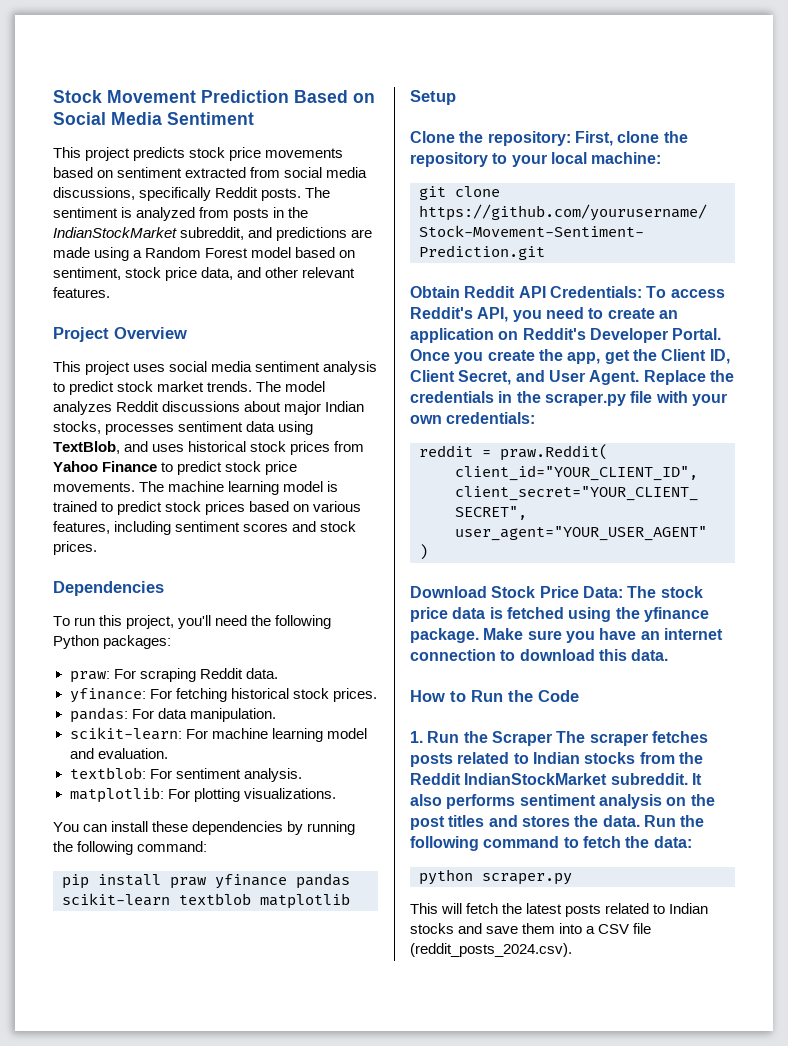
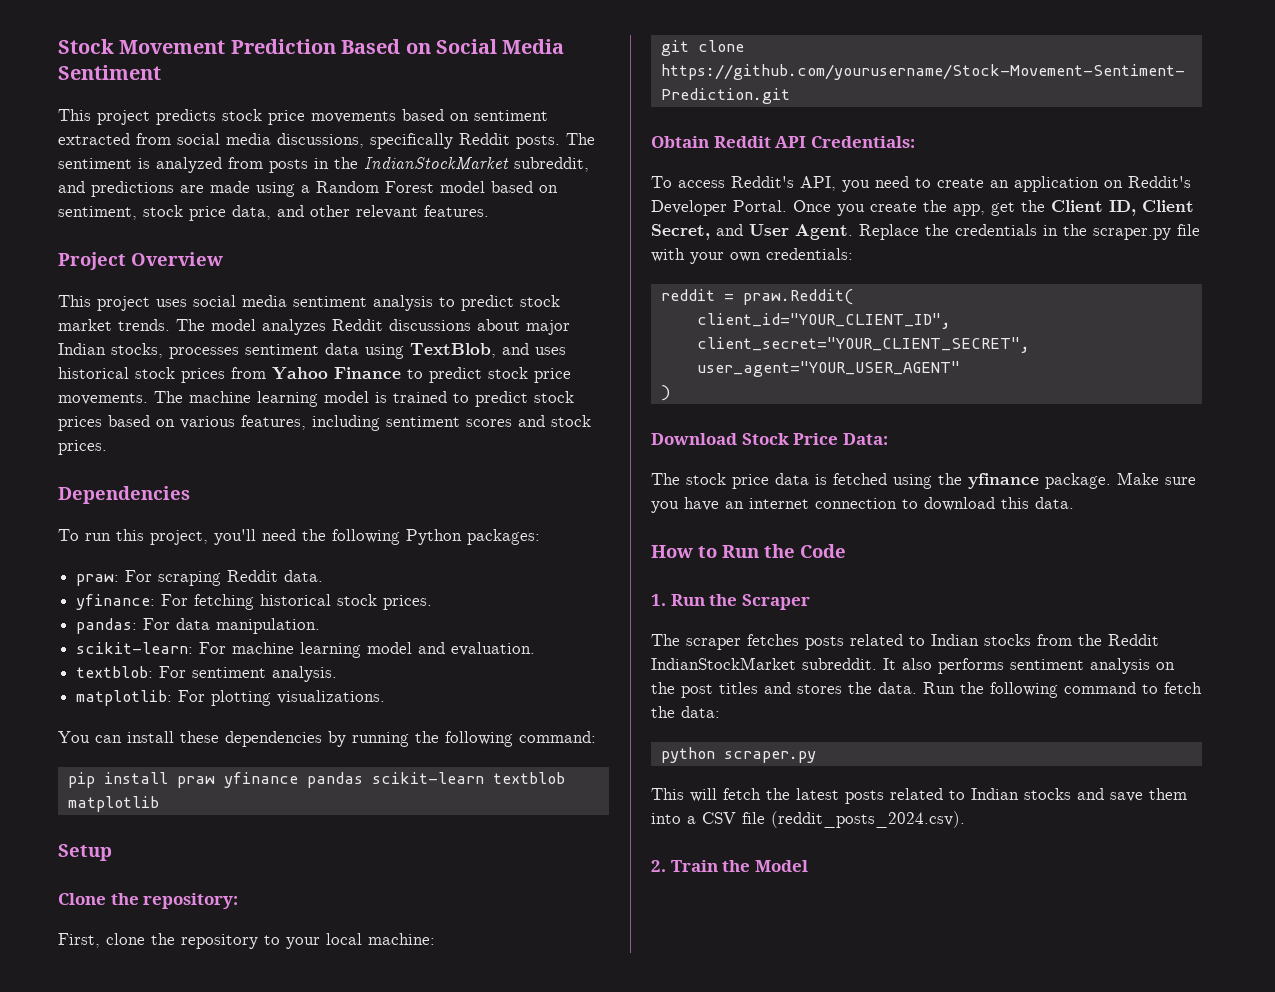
(571, 138) none -> (239, 901) //
(642, 292) none -> (915, 142) //
(623, 592) none -> (888, 439) //
(552, 738) none -> (810, 602) //
(572, 950) none -> [651,860,808,872] // 2. Train the Model

